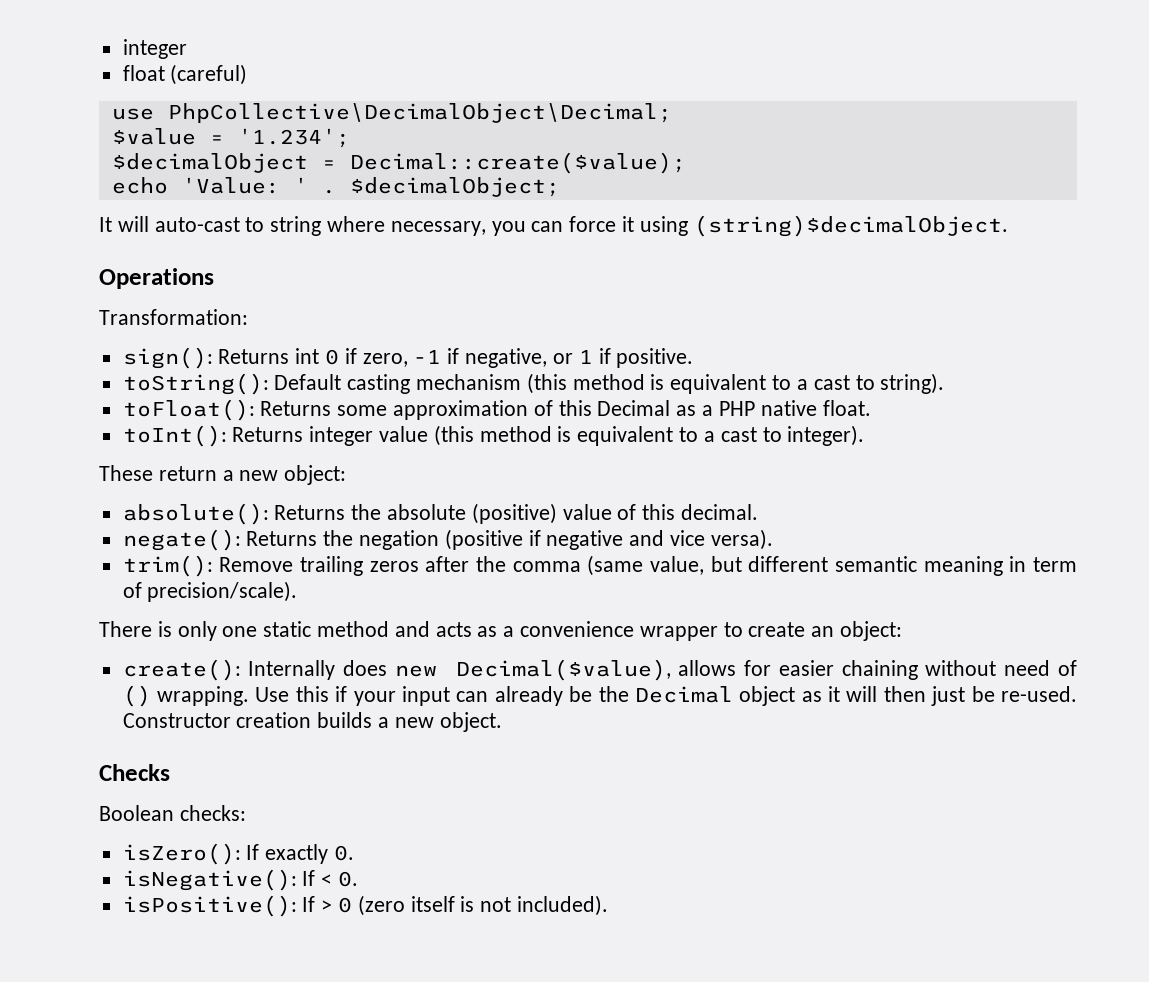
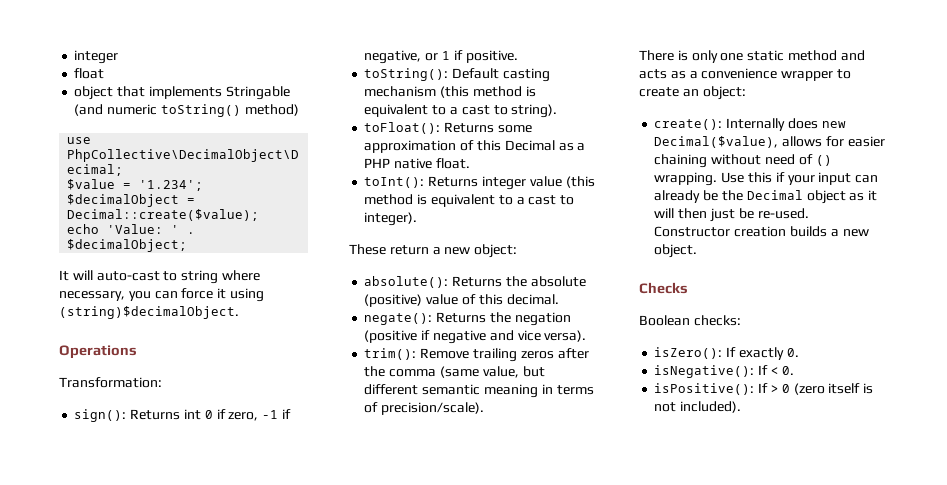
[170,64,248,85] (careful) -> [74,86,290,100] [74,104,299,117] // object that implements Stringable (and numeric toString() method)
[1033,557,1078,572] term -> [556,385,594,395] terms

